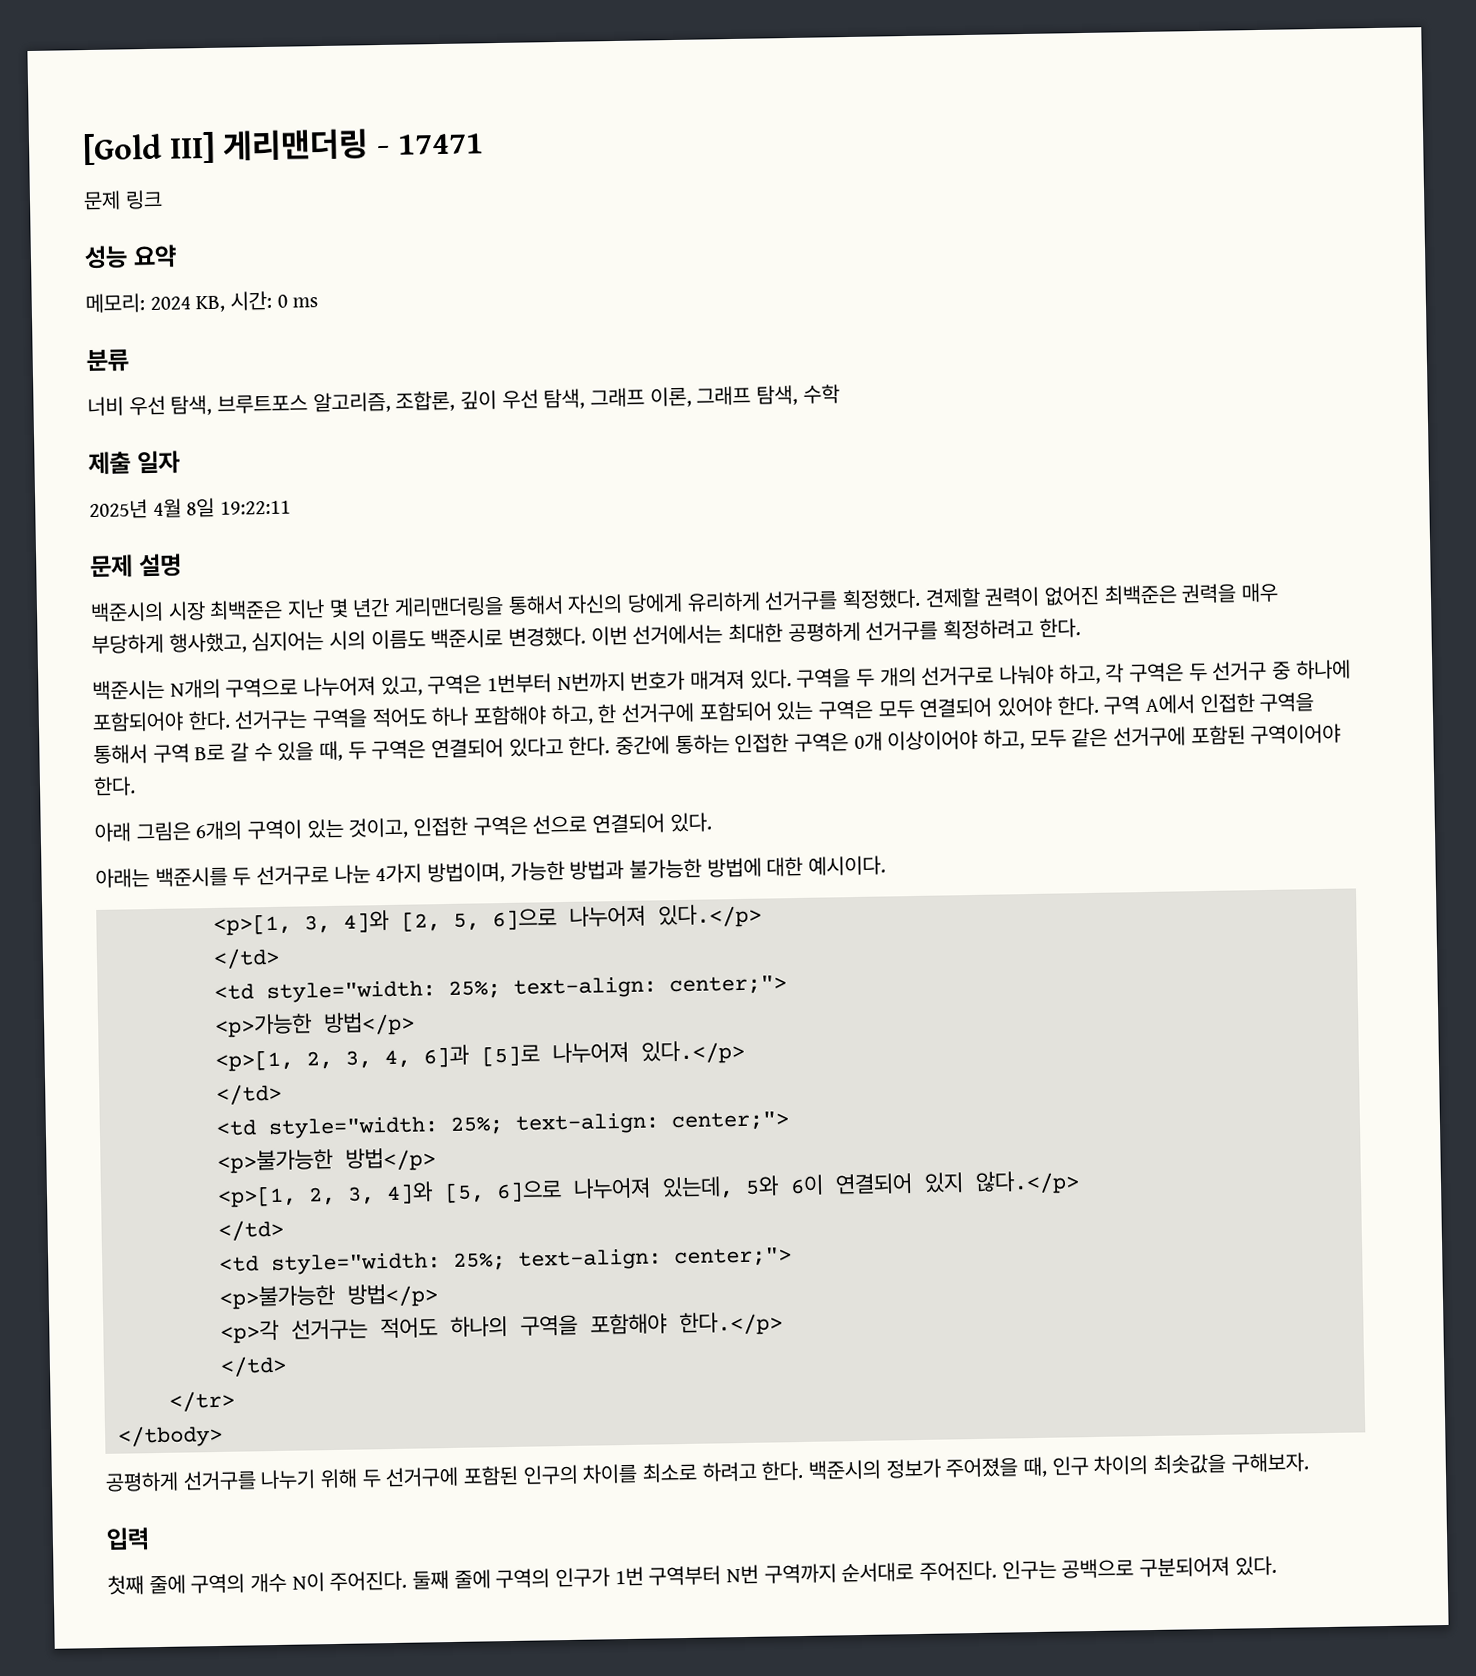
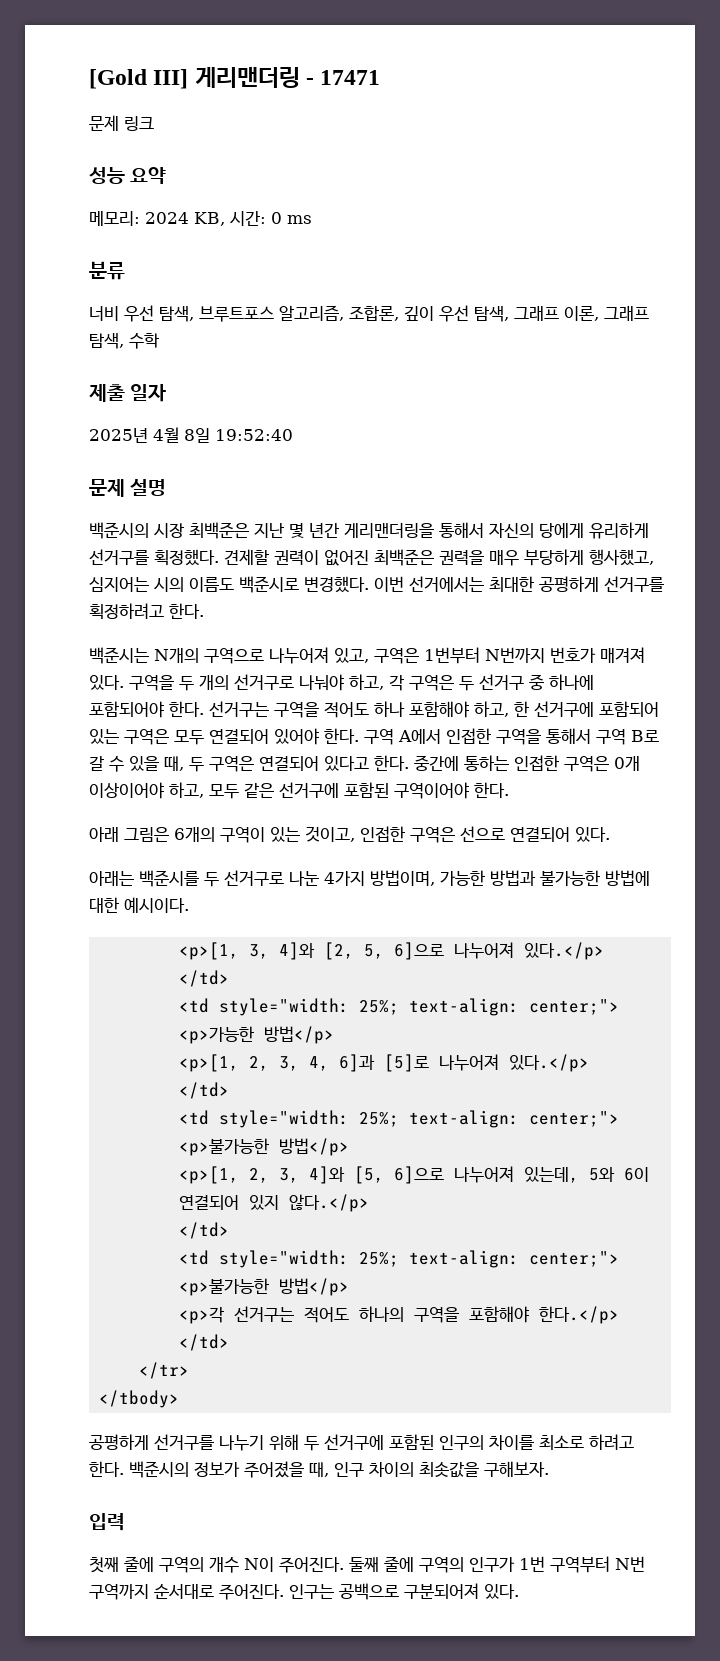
[220,500,292,515] 19:22:11 -> [215,429,293,441] 19:52:40

